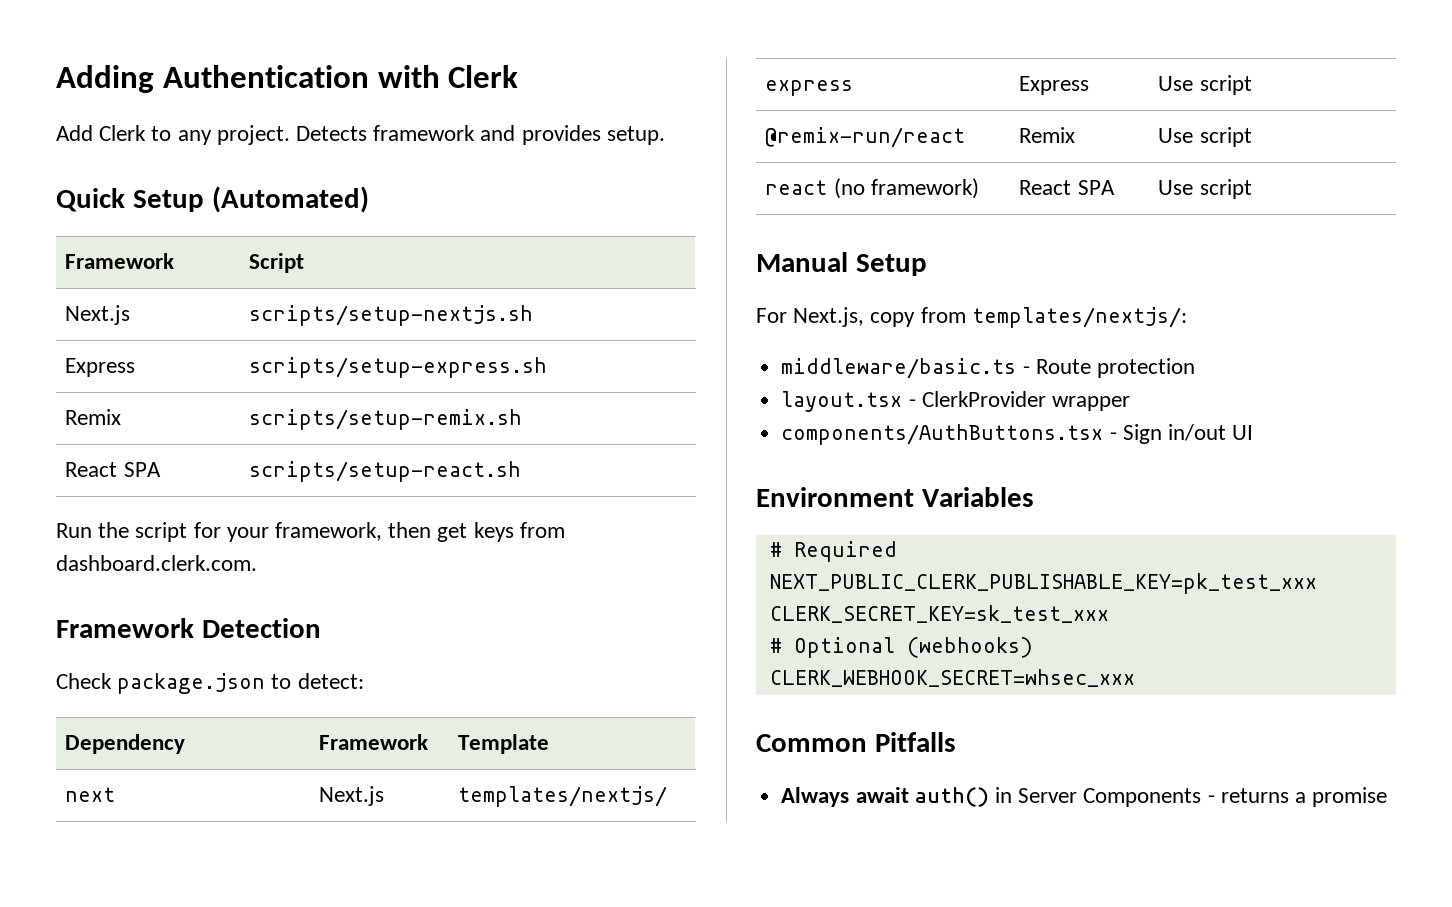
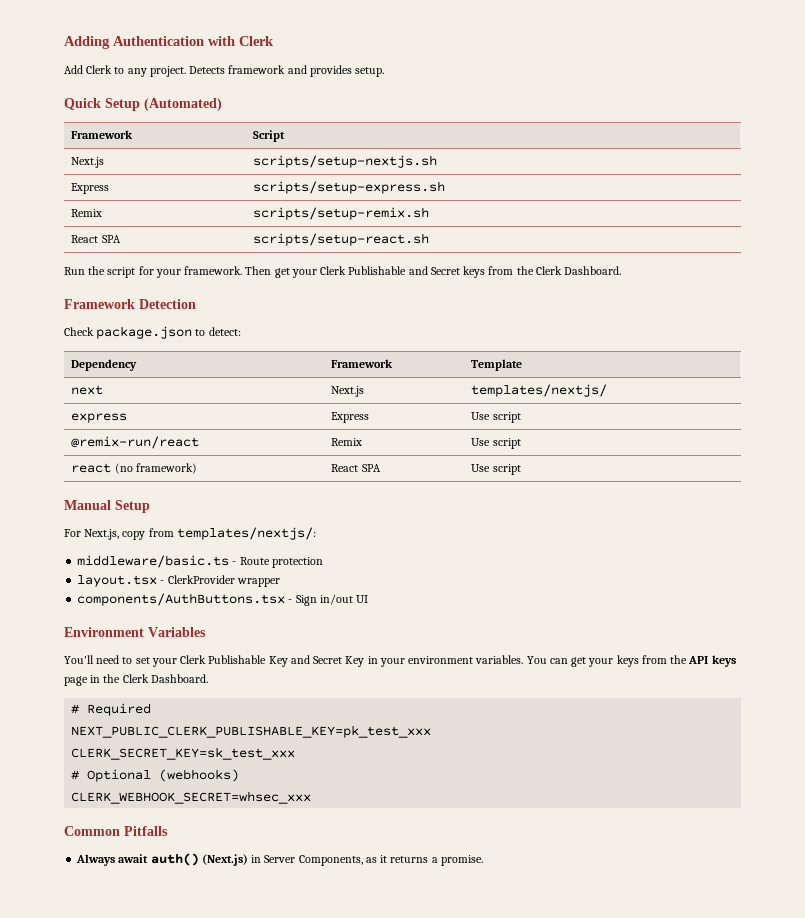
[275,522,565,542] [56,555,257,571] framework, then get keys from dashboard.clerk.com. -> [184,266,622,278] framework. Then get your Clerk Publishable and Secret keys from the Clerk Dashboard.
(1034, 497) none -> [64,655,736,667] [64,674,208,686] // You'll need to set your Clerk Publishable Key and Secret Key in your environment variables. You can get your keys from the API keys page in the Clerk Dashboard.
(989, 797) none -> [201,854,248,866] (Next.js)
[1083,788,1215,807] Components - -> [298,855,388,866] Components, as it
[1312,787,1388,807] promise -> [440,855,483,866] promise.

